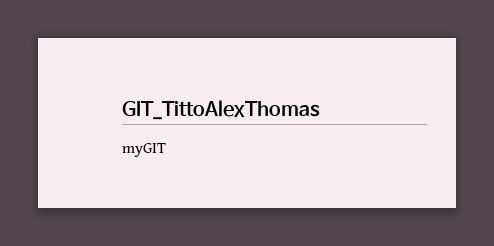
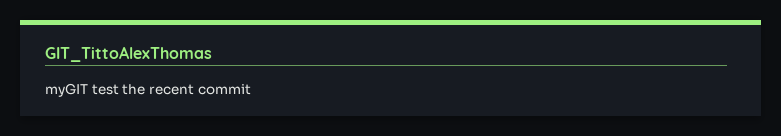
(166, 150) none -> [91,84,251,95] test the recent commit

